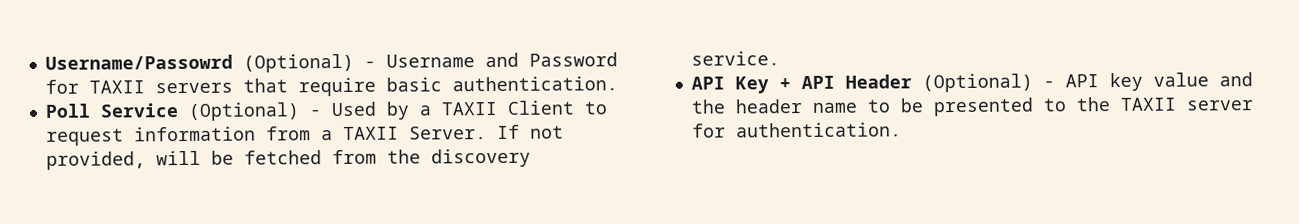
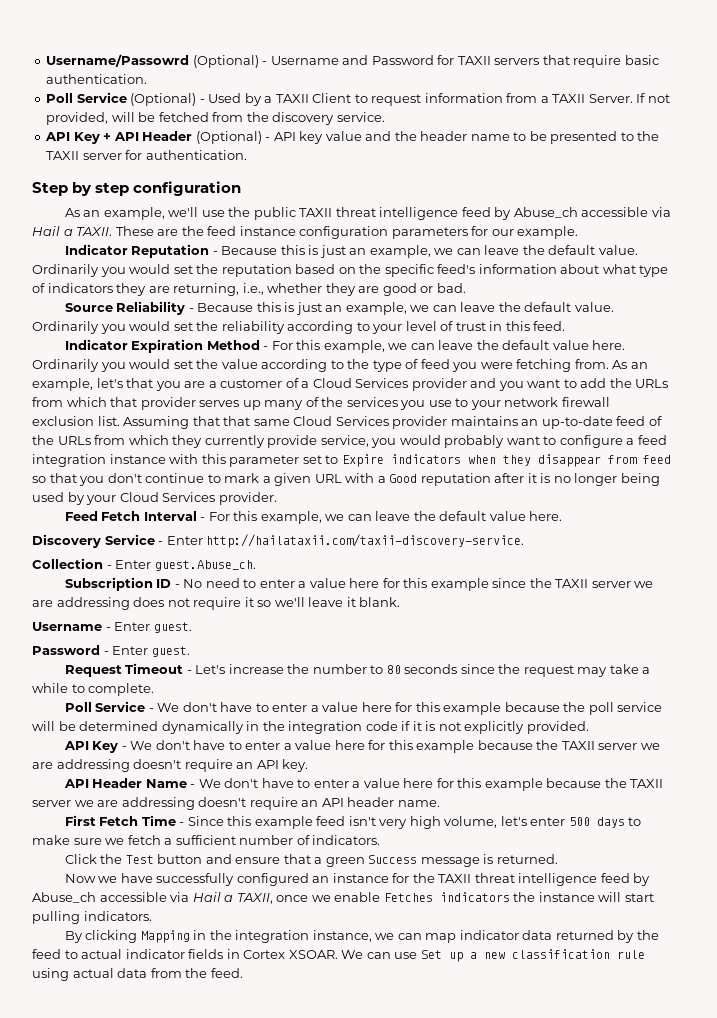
(902, 130) none -> [32,181,242,196] [64,207,671,220] [32,226,579,239] [64,244,638,258] [32,264,669,277] [32,283,466,296] [64,301,614,315] [32,321,566,334] [64,339,626,353] [32,359,648,372] [32,378,669,391] [32,397,610,410] [32,416,662,429] [32,435,667,448] [32,454,671,467] [32,473,660,486] [32,492,277,505] [64,511,563,524] [32,534,525,548] [32,558,256,571] [64,577,654,591] [32,597,401,610] [32,622,192,633] [32,645,190,657] [64,663,651,677] [32,683,155,696] [64,701,663,715] [32,721,589,734] [63,740,660,753] [32,759,309,772] [63,778,664,791] [32,797,440,810] [64,815,642,829] [32,835,381,845] [64,854,558,867] [64,873,651,886] [32,892,654,904] [32,911,152,924] [64,930,659,943] [32,949,645,962] [32,968,243,981] // Step by step configuration // As an example, we'll use the public TAXII threat intelligence feed by Abuse_ch accessible via Hail a TAXII. These are the feed instance configuration parameters for our example. // Indicator Reputation - Because this is just an example, we can leave the default value. Ordinarily you would set the reputation based on the specific feed's information about what type of indicators they are returning, i.e., whether they are good or bad. // Source Reliability - Because this is just an example, we can leave the default value. Ordinarily you would set the reliability according to your level of trust in this feed. // Indicator Expiration Method - For this example, we can leave the default value here. Ordinarily you would set the value according to the type of feed you were fetching from. As an example, let's that you are a customer of a Cloud Services provider and you want to add the URLs from which that provider serves up many of the services you use to your network firewall exclusion list. Assuming that that same Cloud Services provider maintains an up-to-date feed of the URLs from which they currently provide service, you would probably want to configure a feed integration instance with this parameter set to Expire indicators when they disappear from feed so that you don't continue to mark a given URL with a Good reputation after it is no longer being used by your Cloud Services provider. // Feed Fetch Interval - For this example, we can leave the default value here. // Discovery Service - Enter http://hailataxii.com/taxii-discovery-service. // Collection - Enter guest.Abuse_ch. // Subscription ID - No need to enter a value here for this example since the TAXII server we are addressing does not require it so we'll leave it blank. // Username - Enter guest. // Password - Enter guest. // Request Timeout - Let's increase the number to 80 seconds since the request may take a while to complete. // Poll Service - We don't have to enter a value here for this example because the poll service will be determined dynamically in the integration code if it is not explicitly provided. // API Key - We don't have to enter a value here for this example because the TAXII server we are addressing doesn't require an API key. // API Header Name - We don't have to enter a value here for this example because the TAXII server we are addressing doesn't require an API header name. // First Fetch Time - Since this example feed isn't very high volume, let's enter 500 days to make sure we fetch a sufficient number of indicators. // Click the Test button and ensure that a green Success message is returned. // Now we have successfully configured an instance for the TAXII threat intelligence feed by Abuse_ch accessible via Hail a TAXII, once we enable Fetches indicators the instance will start pulling indicators. // By clicking Mapping in the integration instance, we can map indicator data returned by the feed to actual indicator fields in Cortex XSOAR. We can use Set up a new classification rule using actual data from the feed.

